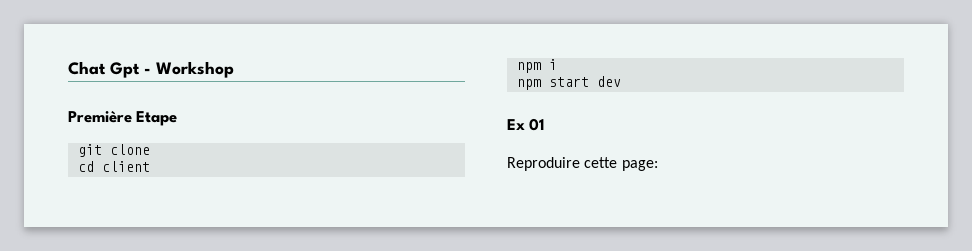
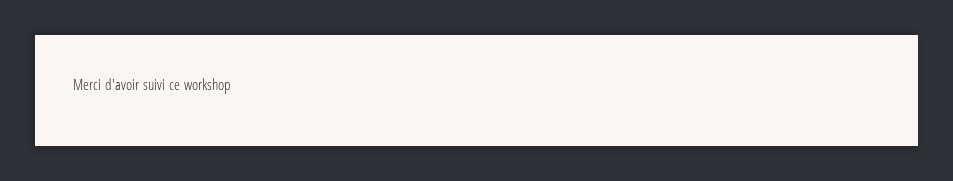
[68,61,234,78] [68,110,178,126] [77,144,150,157] [77,161,150,172] [516,59,557,73] [516,76,621,90] [507,118,545,131] [507,157,658,171] Chat Gpt - Workshop // Première Etape // git clone // cd client // npm i // npm start dev // Ex 01 // Reproduire cette page: -> [73,78,232,94] Merci d'avoir suivi ce workshop

